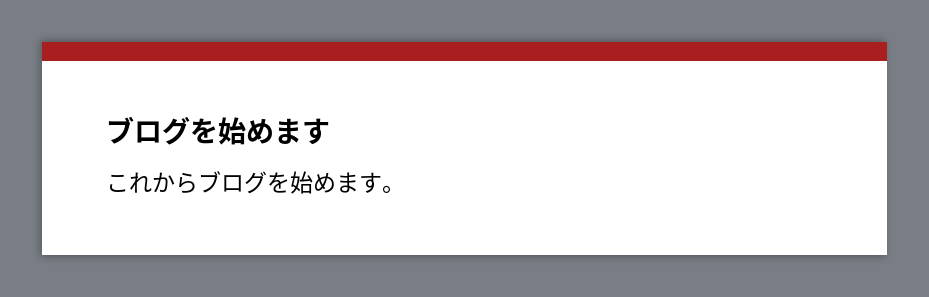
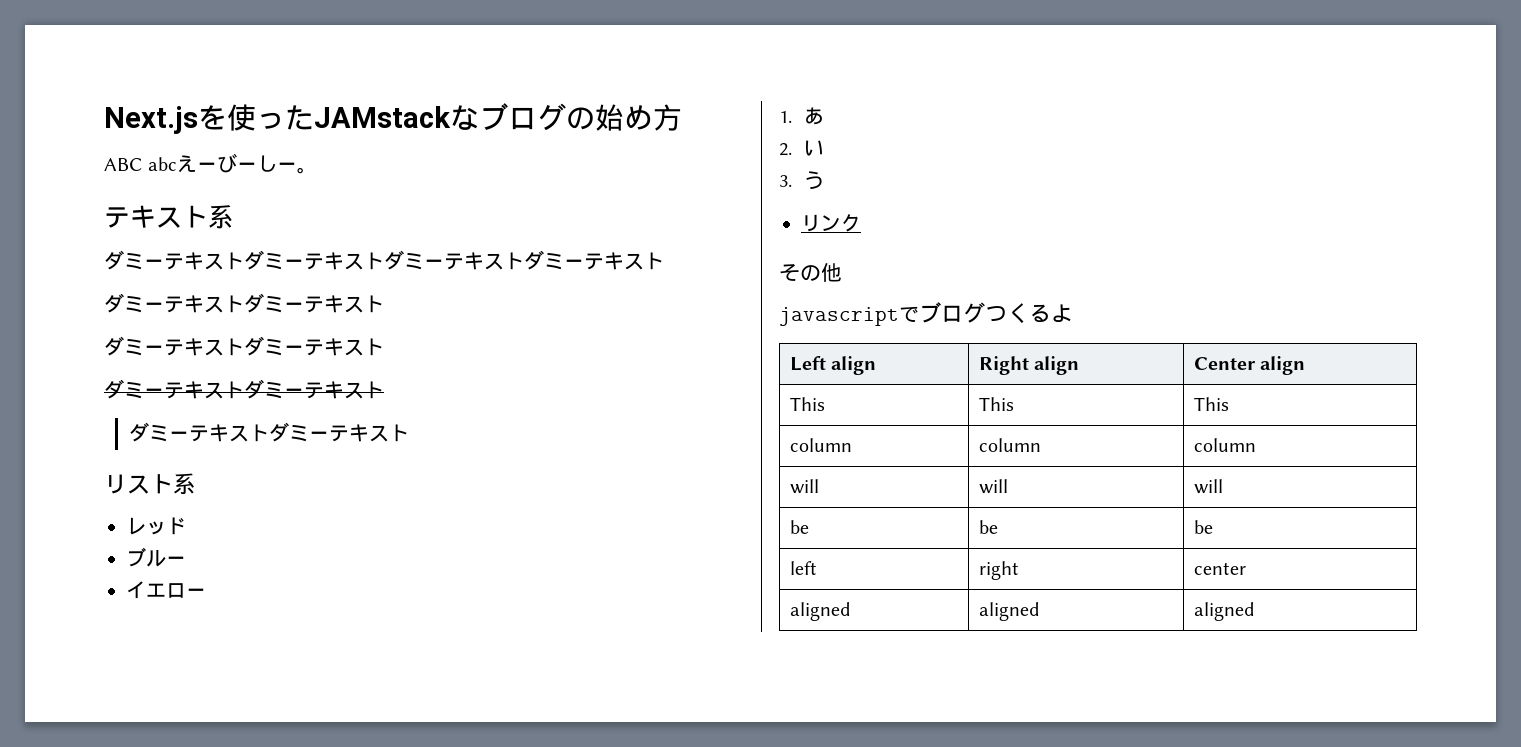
[106,116,330,145] [106,171,405,194] ブログを始めます // これからブログを始めます。 -> [104,103,682,134] [104,153,318,174] [104,205,234,229] [104,250,664,270] [104,293,384,313] [104,336,384,356] [104,379,384,399] [129,422,410,442] [104,473,196,495] [126,517,186,535] [126,547,186,567] [126,581,206,599] [779,107,825,125] [779,140,825,156] [779,171,825,190] [801,214,861,232] [779,263,842,282] [779,302,1073,326] [789,356,877,375] [978,356,1080,375] [1193,356,1306,375] [789,397,825,411] [978,397,1014,411] [1193,397,1229,411] [789,438,852,452] [978,438,1041,452] [1193,438,1256,452] [789,479,819,494] [978,479,1008,494] [1193,479,1223,494] [789,520,809,534] [978,520,998,534] [1193,520,1213,534] [789,561,817,575] [978,561,1019,580] [1193,562,1246,575] [789,602,851,621] [978,602,1040,621] [1193,602,1255,621] Next.jsを使ったJAMstackなブログの始め方 // ABC abcえーびーしー。 // テキスト系 // ダミーテキストダミーテキストダミーテキストダミーテキスト // ダミーテキストダミーテキスト // ダミーテキストダミーテキスト // ダミーテキストダミーテキスト // ダミーテキストダミーテキスト // リスト系 // レッド // ブルー // イエロー // 1.あ // 2.い // 3.う // リンク // その他 // javascriptでブログつくるよ // Left align | Right align | Center align // This | This | This // column | column | column // will | will | will // be | be | be // left | right | center // aligned | aligned | aligned

